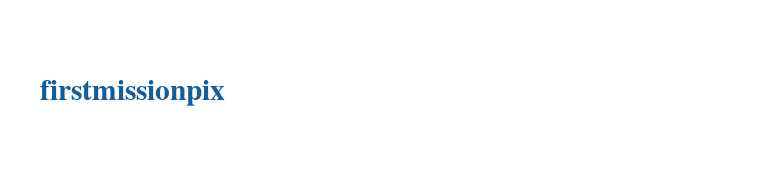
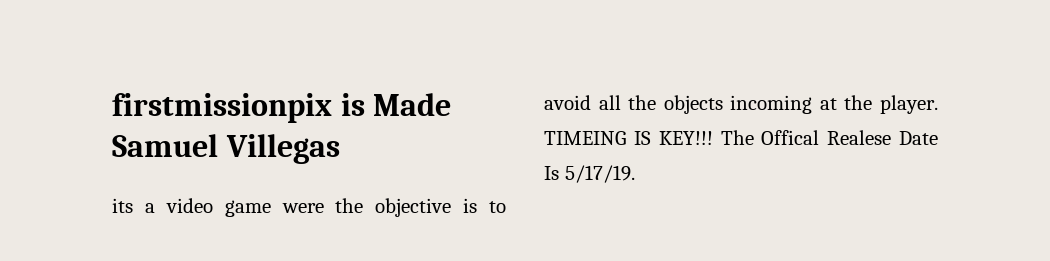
(225, 93) none -> [340,93,452,116] [112,134,340,164] [112,198,506,217] [544,95,938,114] [544,130,938,145] [544,165,635,183] is Made Samuel Villegas // its a video game were the objective is to avoid all the objects incoming at the player. TIMEING IS KEY!!! The Offical Realese Date Is 5/17/19.

